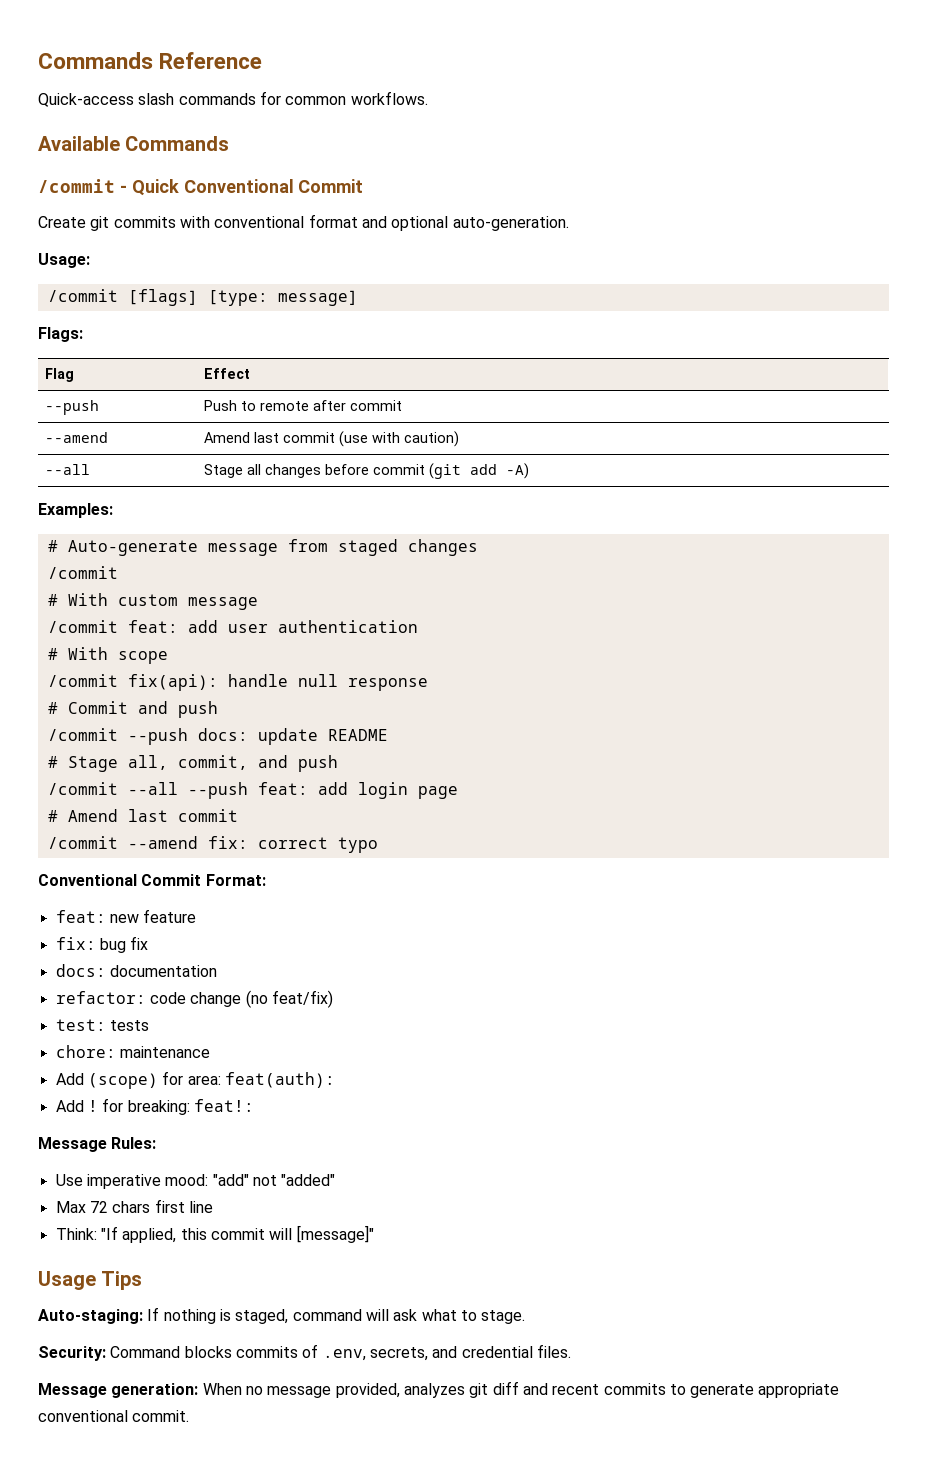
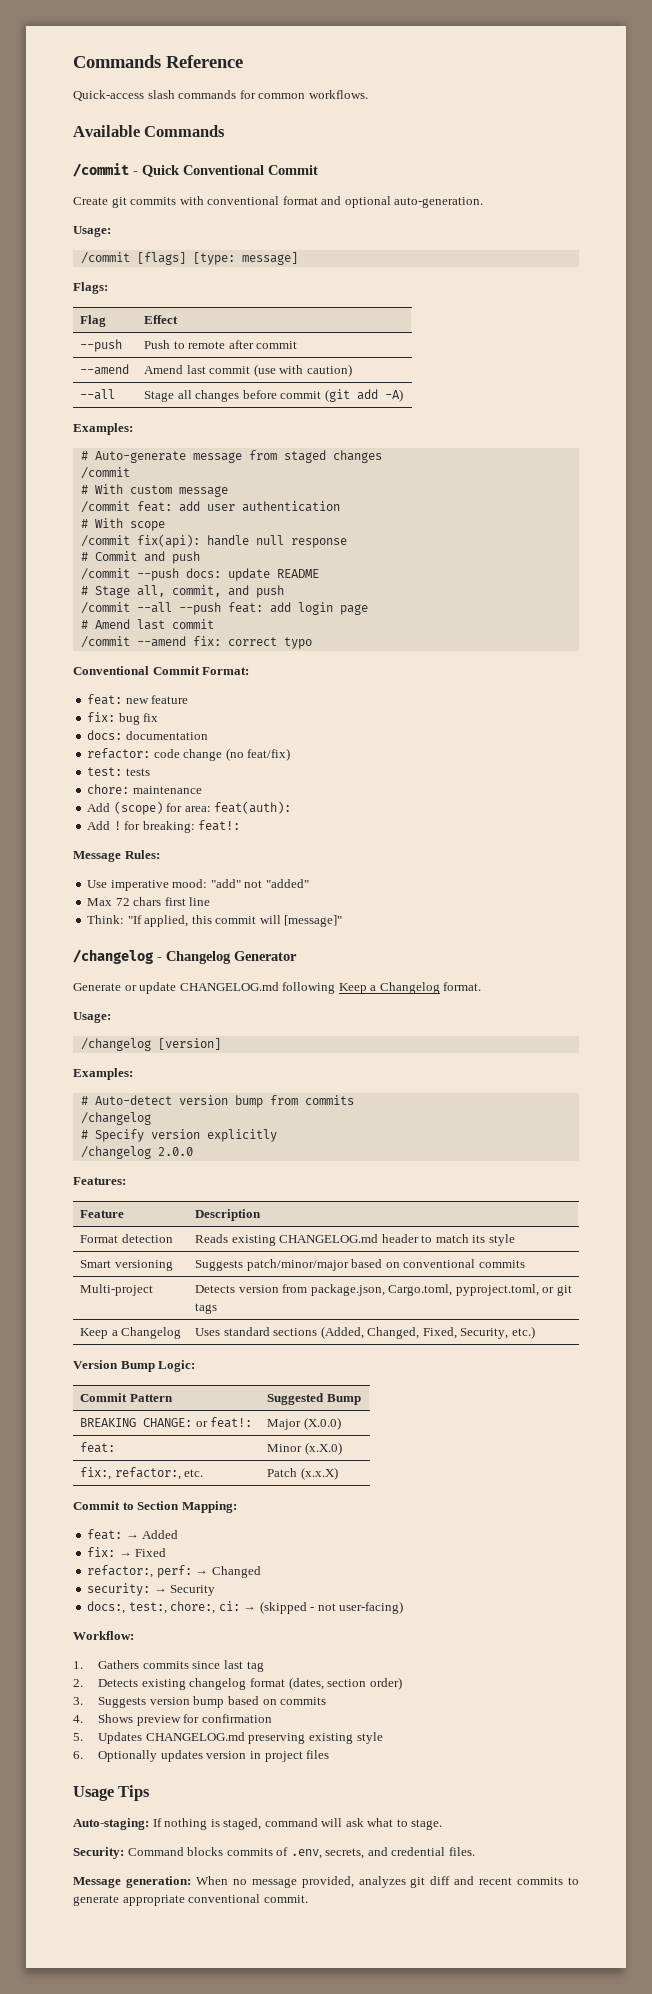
(374, 1234) none -> [73,949,297,964] [73,982,482,994] [73,1012,111,1023] [80,1038,221,1051] [73,1068,133,1080] [80,1095,354,1108] [80,1112,151,1125] [80,1129,277,1142] [80,1146,193,1159] [73,1177,126,1185] [80,1210,125,1218] [195,1209,262,1221] [80,1234,173,1243] [195,1234,515,1246] [80,1260,173,1271] [195,1259,525,1271] [80,1284,154,1296] [195,1284,572,1296] [195,1303,218,1314] [80,1327,182,1339] [195,1326,535,1339] [73,1360,196,1372] [80,1393,173,1402] [267,1393,361,1405] [80,1417,253,1428] [267,1417,341,1430] [80,1442,116,1453] [267,1442,342,1455] [80,1467,204,1480] [267,1467,338,1480] [73,1501,237,1513] [87,1529,179,1540] [87,1547,167,1557] [87,1565,261,1578] [87,1583,216,1596] [87,1601,404,1614] [73,1631,134,1640] [73,1660,264,1672] [73,1677,402,1690] [73,1696,327,1708] [73,1714,272,1726] [73,1732,383,1744] [73,1750,330,1762] // /changelog - Changelog Generator // Generate or update CHANGELOG.md following Keep a Changelog format. // Usage: // /changelog [version] // Examples: // # Auto-detect version bump from commits // /changelog // # Specify version explicitly // /changelog 2.0.0 // Features: // Feature | Description // Format detection | Reads existing CHANGELOG.md header to match its style // Smart versioning | Suggests patch/minor/major based on conventional commits // Multi-project | Detects version from package.json, Cargo.toml, pyproject.toml, or git tags // Keep a Changelog | Uses standard sections (Added, Changed, Fixed, Security, etc.) // Version Bump Logic: // Commit Pattern | Suggested Bump // BREAKING CHANGE: or feat!: | Major (X.0.0) // feat: | Minor (x.X.0) // fix:, refactor:, etc. | Patch (x.x.X) // Commit to Section Mapping: // feat: → Added // fix: → Fixed // refactor:, perf: → Changed // security: → Security // docs:, test:, chore:, ci: → (skipped - not user-facing) // Workflow: // 1. Gathers commits since last tag // 2. Detects existing changelog format (dates, section order) // 3. Suggests version bump based on commits // 4. Shows preview for confirmation // 5. Updates CHANGELOG.md preserving existing style // 6. Optionally updates version in project files

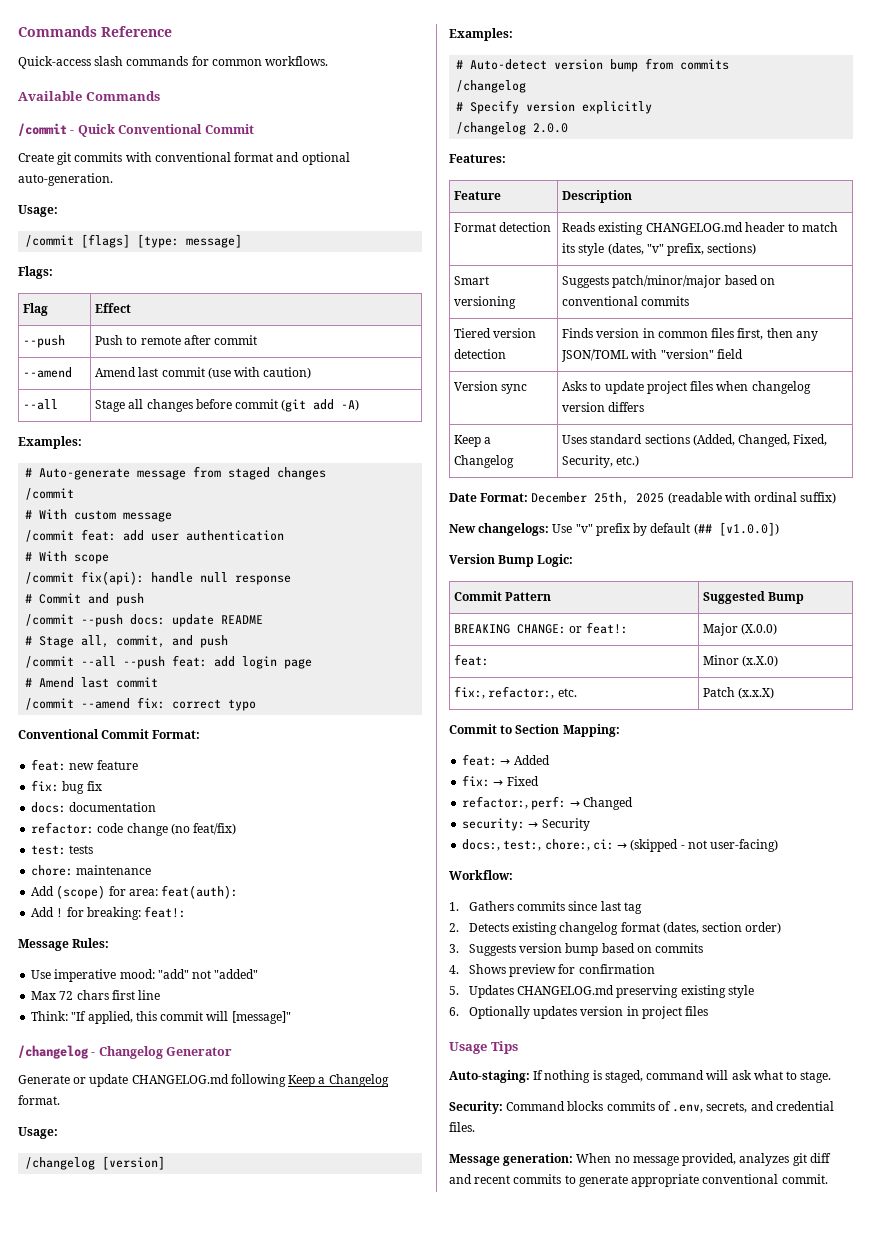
(515, 1240) none -> [607,243,757,256] (dates, "v" prefix, sections)
[80,1284,154,1296] [195,1284,572,1296] [195,1303,218,1314] Multi-project | Detects version from package.json, Cargo.toml, pyproject.toml, or git tags -> [454,328,537,338] [454,349,507,359] [562,328,818,341] [561,349,743,362] [454,381,528,394] [562,381,811,394] [562,402,645,412] Tiered version detection | Finds version in common files first, then any JSON/TOML with "version" field // Version sync | Asks to update project files when changelog version differs
(535, 1332) none -> [449,492,837,505] [449,522,779,536] // Date Format: December 25th, 2025 (readable with ordinal suffix) // New changelogs: Use "v" prefix by default (## [v1.0.0])

